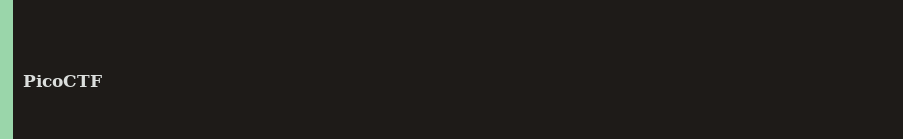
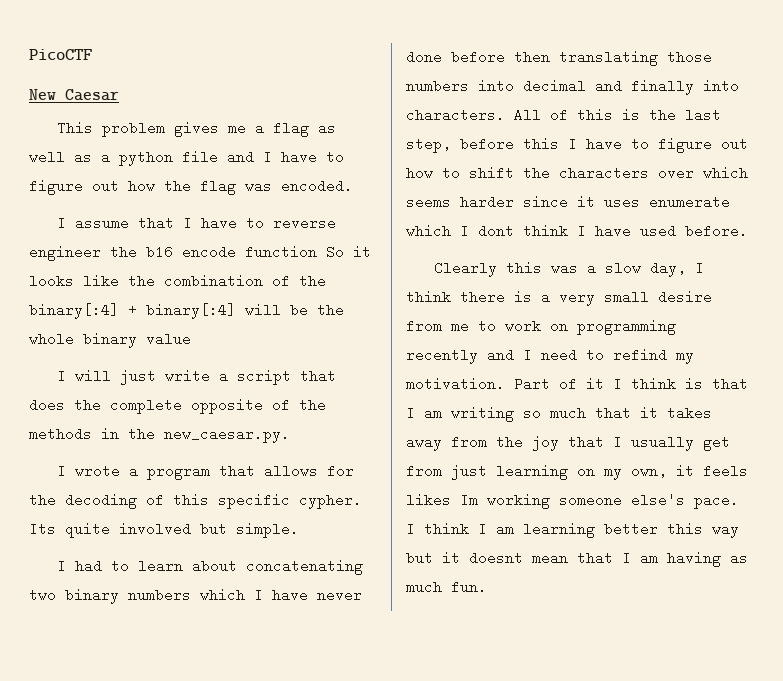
(102, 81) none -> [29,89,119,101] [57,121,337,137] [29,150,344,166] [29,179,353,195] [57,216,337,230] [29,245,371,261] [29,274,326,288] [29,303,344,319] [29,332,191,348] [57,369,337,385] [29,398,326,414] [29,427,290,443] [57,464,355,480] [29,493,362,509] [29,522,299,538] [57,559,364,575] [29,588,362,604] [406,50,712,66] [406,79,739,95] [406,108,721,122] [406,137,748,153] [406,166,748,180] [406,195,730,209] [406,224,748,238] [434,261,705,277] [406,290,712,306] [406,319,676,335] [406,348,694,364] [406,377,748,391] [406,406,712,422] [406,435,730,451] [406,464,748,480] [406,493,739,509] [406,522,739,538] [406,551,748,567] [406,580,487,594] // New Caesar // This problem gives me a flag as well as a python file and I have to figure out how the flag was encoded. // I assume that I have to reverse engineer the b16 encode function So it looks like the combination of the binary[:4] + binary[:4] will be the whole binary value // I will just write a script that does the complete opposite of the methods in the new_caesar.py. // I wrote a program that allows for the decoding of this specific cypher. Its quite involved but simple. // I had to learn about concatenating two binary numbers which I have never done before then translating those numbers into decimal and finally into characters. All of this is the last step, before this I have to figure out how to shift the characters over which seems harder since it uses enumerate which I dont think I have used before. // Clearly this was a slow day, I think there is a very small desire from me to work on programming recently and I need to refind my motivation. Part of it I think is that I am writing so much that it takes away from the joy that I usually get from just learning on my own, it feels likes Im working someone else's pace. I think I am learning better this way but it doesnt mean that I am having as much fun.

